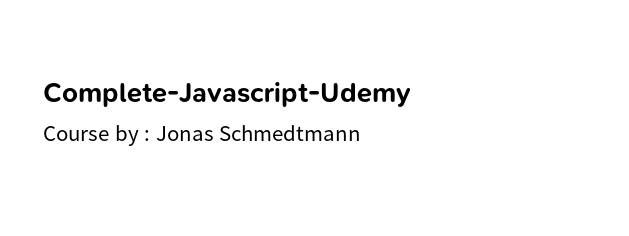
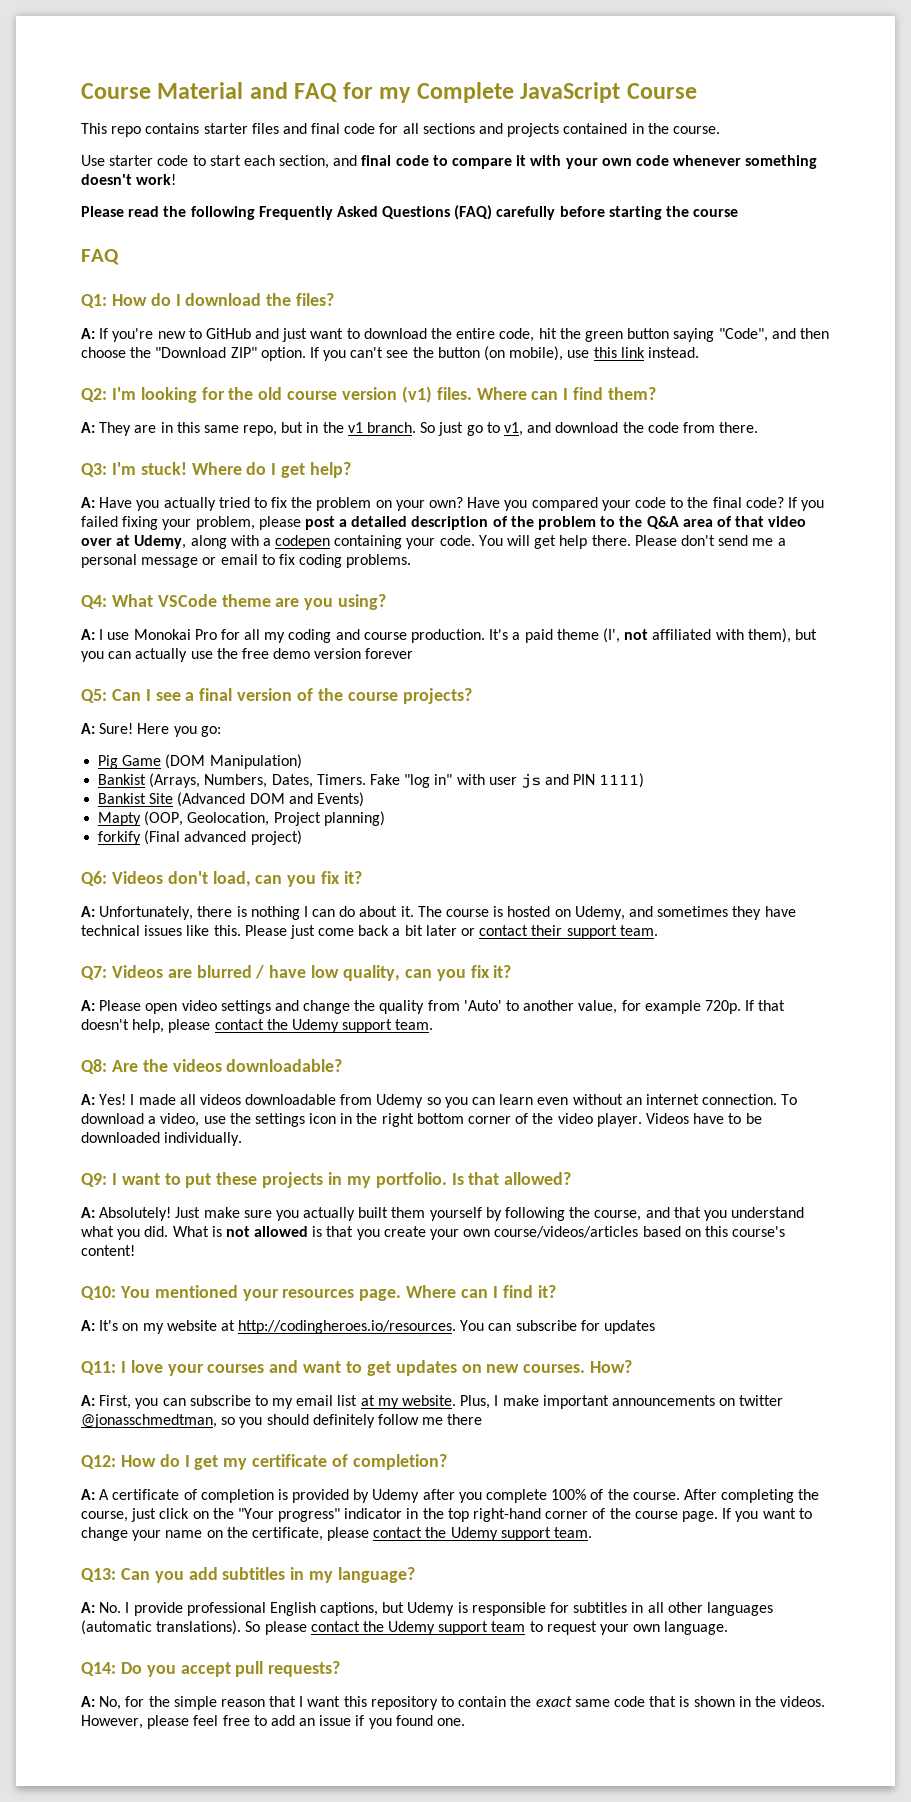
[43,82,411,107] [43,125,362,146] Complete-Javascript-Udemy // Course by : Jonas Schmedtmann -> [81,82,697,103] [81,123,720,137] [81,155,818,169] [81,174,177,185] [81,205,739,220] [81,249,119,265] [81,293,335,308] [81,328,829,342] [81,346,699,361] [81,386,657,403] [81,422,759,436] [81,462,352,478] [81,497,825,511] [81,516,807,530] [81,535,786,549] [81,554,412,568] [81,594,387,610] [81,628,817,643] [81,648,414,662] [81,688,472,704] [81,723,221,737] [98,754,302,769] [98,773,645,788] [98,792,364,807] [98,811,385,826] [98,830,302,845] [81,871,363,887] [81,906,796,920] [81,925,658,939] [81,965,512,981] [81,1000,786,1014] [81,1019,434,1033] [81,1059,343,1074] [81,1094,798,1108] [81,1113,762,1127] [81,1132,243,1146] [81,1172,572,1188] [81,1207,805,1221] [81,1226,786,1240] [81,1245,135,1256] [81,1285,556,1301] [81,1320,656,1334] [81,1360,633,1376] [81,1395,784,1409] [81,1414,483,1428] [81,1454,447,1470] [81,1489,820,1503] [81,1508,812,1522] [81,1527,593,1541] [81,1567,416,1583] [81,1602,773,1616] [81,1620,729,1635] [81,1661,341,1677] [81,1696,826,1710] [81,1715,466,1729] Course Material and FAQ for my Complete JavaScript Course // This repo contains starter files and final code for all sections and projects contained in the course. // Use starter code to start each section, and final code to compare it with your own code whenever something doesn't work! // Please read the following Frequently Asked Questions (FAQ) carefully before starting the course // FAQ // Q1: How do I download the files? // A: If you're new to GitHub and just want to download the entire code, hit the green button saying "Code", and then choose the "Download ZIP" option. If you can't see the button (on mobile), use this link instead. // Q2: I'm looking for the old course version (v1) files. Where can I find them? // A: They are in this same repo, but in the v1 branch. So just go to v1, and download the code from there. // Q3: I'm stuck! Where do I get help? // A: Have you actually tried to fix the problem on your own? Have you compared your code to the final code? If you failed fixing your problem, please post a detailed description of the problem to the Q&A area of that video over at Udemy, along with a codepen containing your code. You will get help there. Please don't send me a personal message or email to fix coding problems. // Q4: What VSCode theme are you using? // A: I use Monokai Pro for all my coding and course production. It's a paid theme (I', not affiliated with them), but you can actually use the free demo version forever // Q5: Can I see a final version of the course projects? // A: Sure! Here you go: // Pig Game (DOM Manipulation) // Bankist (Arrays, Numbers, Dates, Timers. Fake "log in" with user js and PIN 1111) // Bankist Site (Advanced DOM and Events) // Mapty (OOP, Geolocation, Project planning) // forkify (Final advanced project) // Q6: Videos don't load, can you fix it? // A: Unfortunately, there is nothing I can do about it. The course is hosted on Udemy, and sometimes they have technical issues like this. Please just come back a bit later or contact their support team. // Q7: Videos are blurred / have low quality, can you fix it? // A: Please open video settings and change the quality from 'Auto' to another value, for example 720p. If that doesn't help, please contact the Udemy support team. // Q8: Are the videos downloadable? // A: Yes! I made all videos downloadable from Udemy so you can learn even without an internet connection. To download a video, use the settings icon in the right bottom corner of the video player. Videos have to be downloaded individually. // Q9: I want to put these projects in my portfolio. Is that allowed? // A: Absolutely! Just make sure you actually built them yourself by following the course, and that you understand what you did. What is not allowed is that you create your own course/videos/articles based on this course's content! // Q10: You mentioned your resources page. Where can I find it? // A: It's on my website at http://codingheroes.io/resources. You can subscribe for updates // Q11: I love your courses and want to get updates on new courses. How? // A: First, you can subscribe to my email list at my website. Plus, I make important announcements on twitter @jonasschmedtman, so you should definitely follow me there // Q12: How do I get my certificate of completion? // A: A certificate of completion is provided by Udemy after you complete 100% of the course. After completing the course, just click on the "Your progress" indicator in the top right-hand corner of the course page. If you want to change your name on the certificate, please contact the Udemy support team. // Q13: Can you add subtitles in my language? // A: No. I provide professional English captions, but Udemy is responsible for subtitles in all other languages (automatic translations). So please contact the Udemy support team to request your own language. // Q14: Do you accept pull requests? // A: No, for the simple reason that I want this repository to contain the exact same code that is shown in the videos. However, please feel free to add an issue if you found one.

